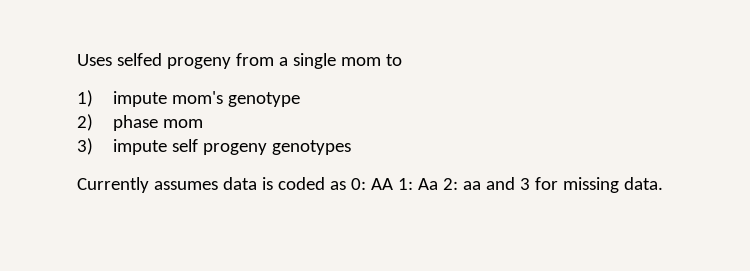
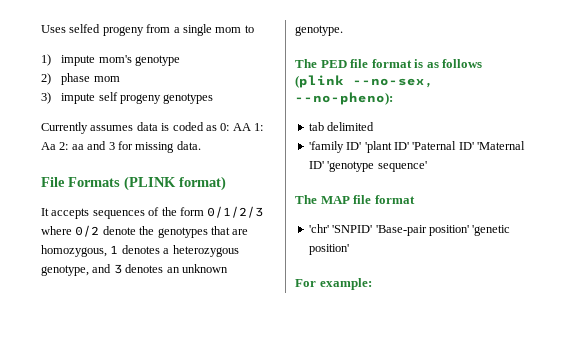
(663, 183) none -> [41,176,226,191] [41,206,264,219] [41,225,249,238] [41,245,239,257] [41,264,228,276] [295,25,343,36] [295,59,483,68] [295,75,434,88] [295,92,393,105] [308,122,375,131] [308,141,525,153] [308,161,427,172] [295,195,415,204] [308,224,511,236] [308,244,349,255] [295,278,372,290] // File Formats (PLINK format) // It accepts sequences of the form 0/1/2/3 where 0/2 denote the genotypes that are homozygous, 1 denotes a heterozygous genotype, and 3 denotes an unknown genotype. // The PED file format is as follows (plink --no-sex, --no-pheno): // tab delimited // 'family ID' 'plant ID' 'Paternal ID' 'Maternal ID' 'genotype sequence' // The MAP file format // 'chr' 'SNPID' 'Base-pair position' 'genetic position' // For example:

